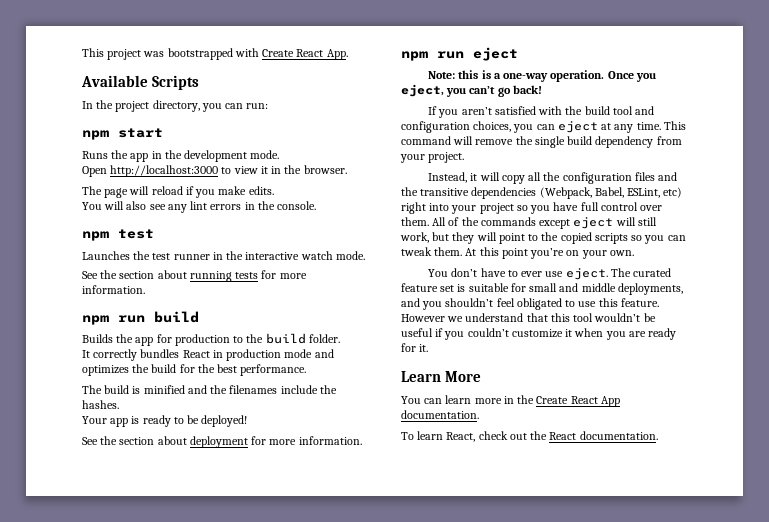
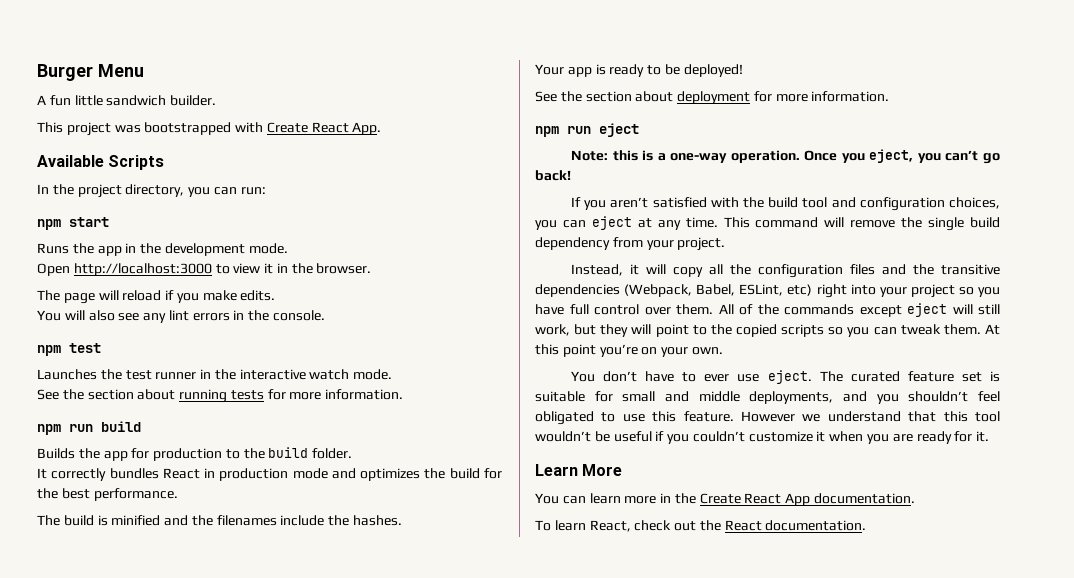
(82, 52) none -> [37,64,144,81] [37,95,217,106] Burger Menu // A fun little sandwich builder. //

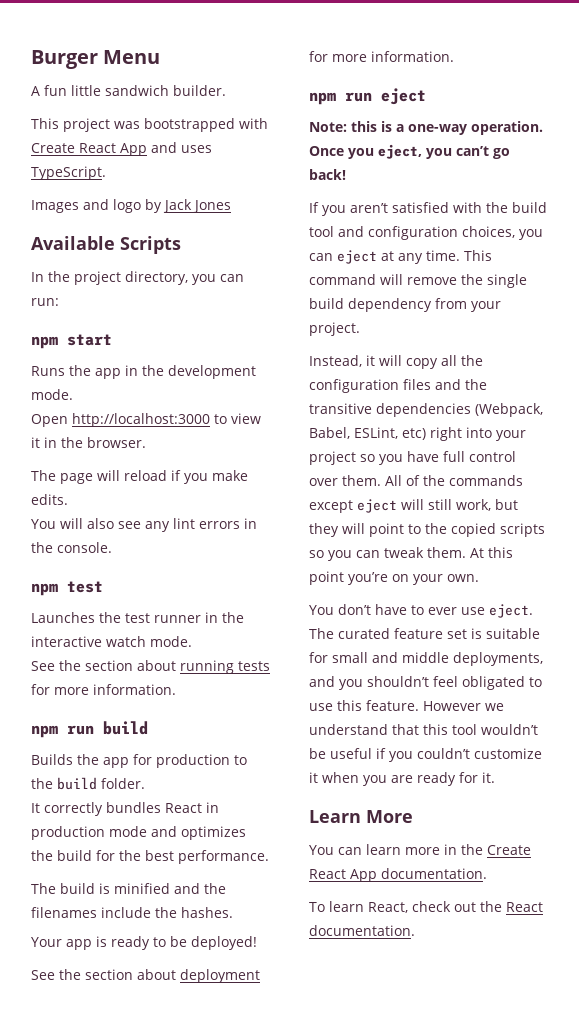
[352,122,382,135] App. -> [120,142,212,156] [31,166,106,180] [31,199,231,213] App and uses TypeScript. // Images and logo by Jack Jones

